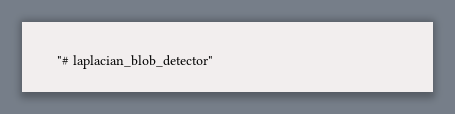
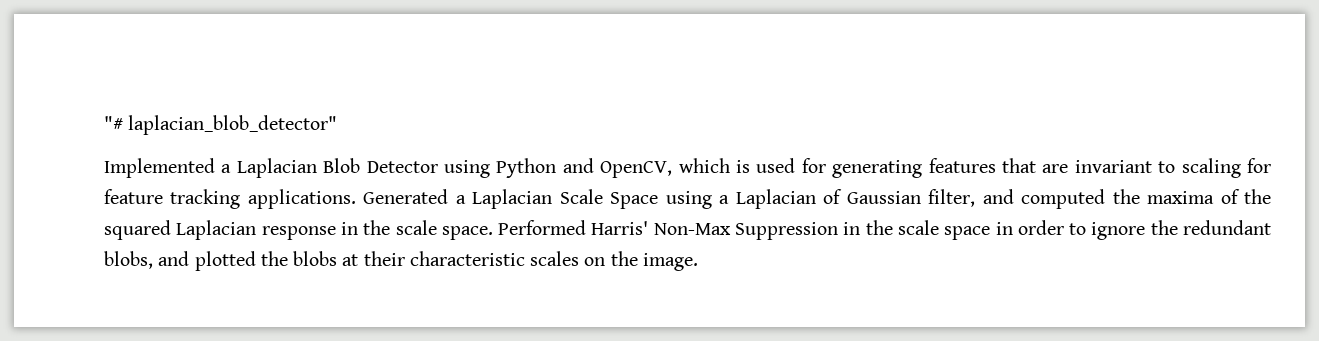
(213, 62) none -> [104,158,1271,178] [104,189,1271,209] [104,220,1271,240] [104,251,698,271] // Implemented a Laplacian Blob Detector using Python and OpenCV, which is used for generating features that are invariant to scaling for feature tracking applications. Generated a Laplacian Scale Space using a Laplacian of Gaussian filter, and computed the maxima of the squared Laplacian response in the scale space. Performed Harris' Non-Max Suppression in the scale space in order to ignore the redundant blobs, and plotted the blobs at their characteristic scales on the image.

